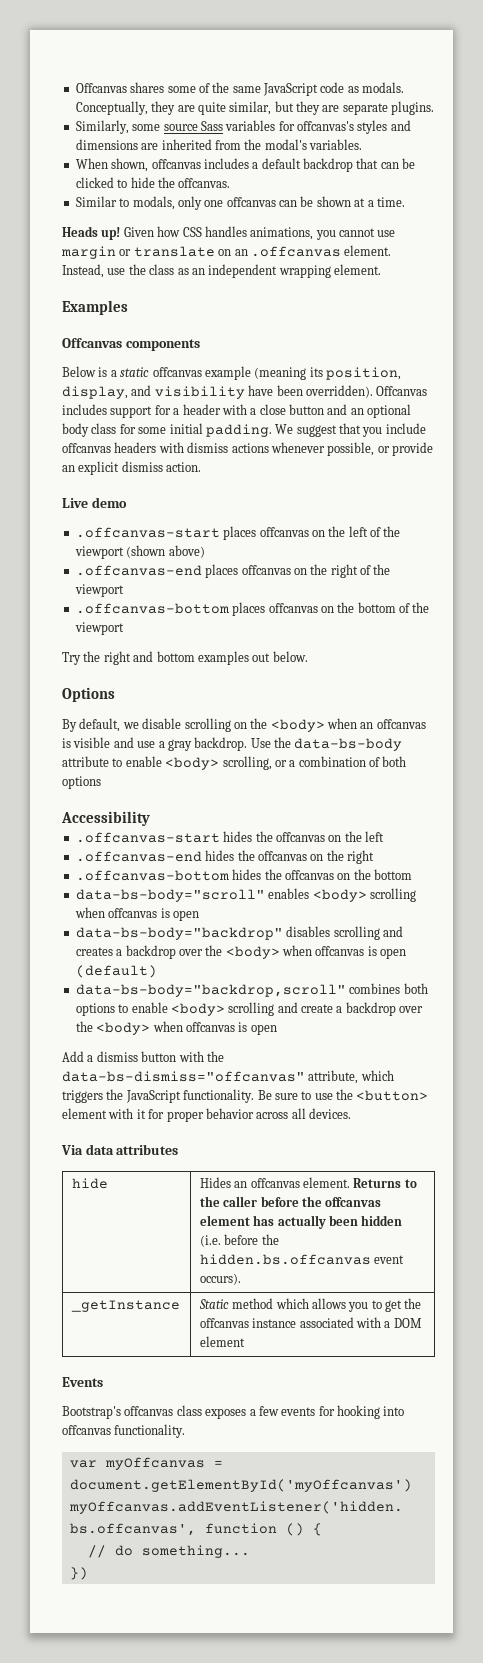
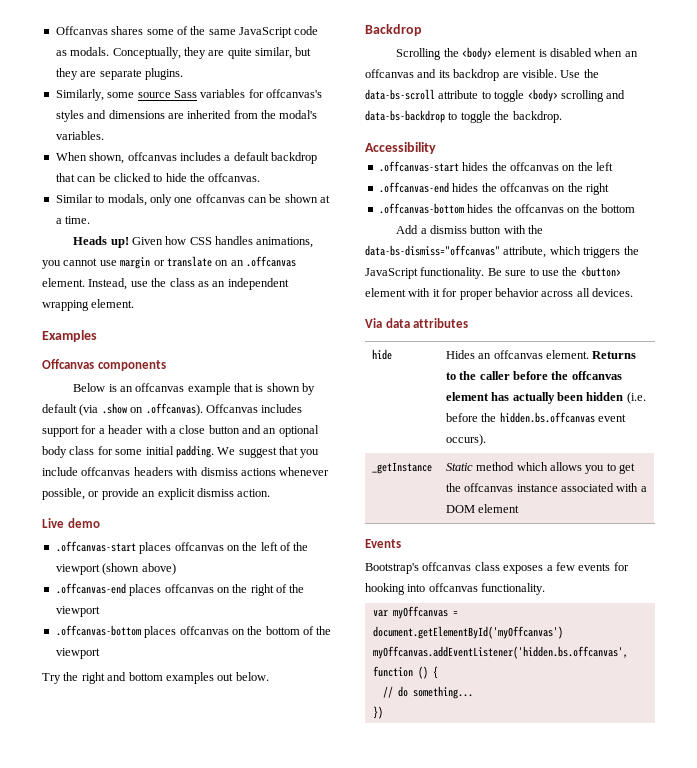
[110,366,401,380] [62,385,373,399] a static offcanvas example (meaning its position, display, and visibility have been overridden). -> [119,383,316,395] [42,403,203,416] an offcanvas example that is shown by default (via .show on .offcanvas).
[62,687,115,702] [62,718,426,732] [62,737,248,751] Options // By default, we disable scrolling on the <body> when an offcanvas is visible and use a gray backdrop. -> [365,24,422,36] [396,47,638,60] [365,69,557,81] Backdrop // Scrolling the <body> element is disabled when an offcanvas and its backdrop are visible.
[294,738,403,751] data-bs-body -> [365,89,435,100] data-bs-scroll
[125,756,407,770] [62,776,101,789] enable <body> scrolling, or a combination of both options -> [494,89,626,102] [365,110,562,123] toggle <body> scrolling and data-bs-backdrop to toggle the backdrop.
[75,888,416,902] [74,907,199,921] [75,926,403,940] [75,945,407,959] [75,965,157,978] [75,983,428,997] [75,1002,424,1016] [75,1021,277,1035] // data-bs-body="scroll" enables <body> scrolling when offcanvas is open // data-bs-body="backdrop" disables scrolling and creates a backdrop over the <body> when offcanvas is open (default) // data-bs-body="backdrop,scroll" combines both options to enable <body> scrolling and create a backdrop over the <body> when offcanvas is open -> (635, 208) none

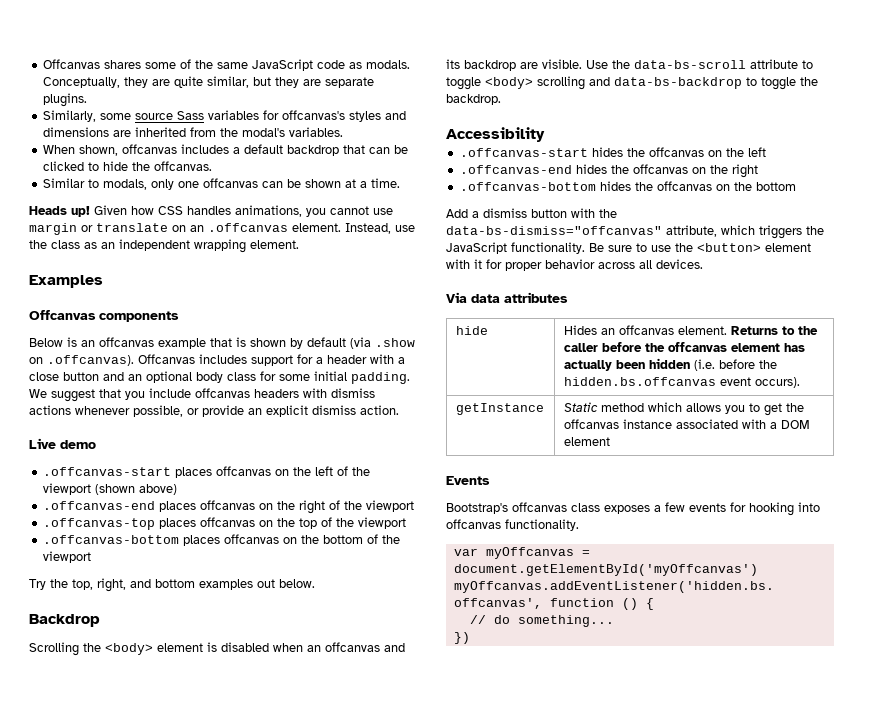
(100, 611) none -> [42,517,406,530] // .offcanvas-top places offcanvas on the top of the viewport
[81,672,105,684] right -> [72,578,126,592] top, right,
[371,462,432,474] _getInstance -> [455,403,544,415] getInstance

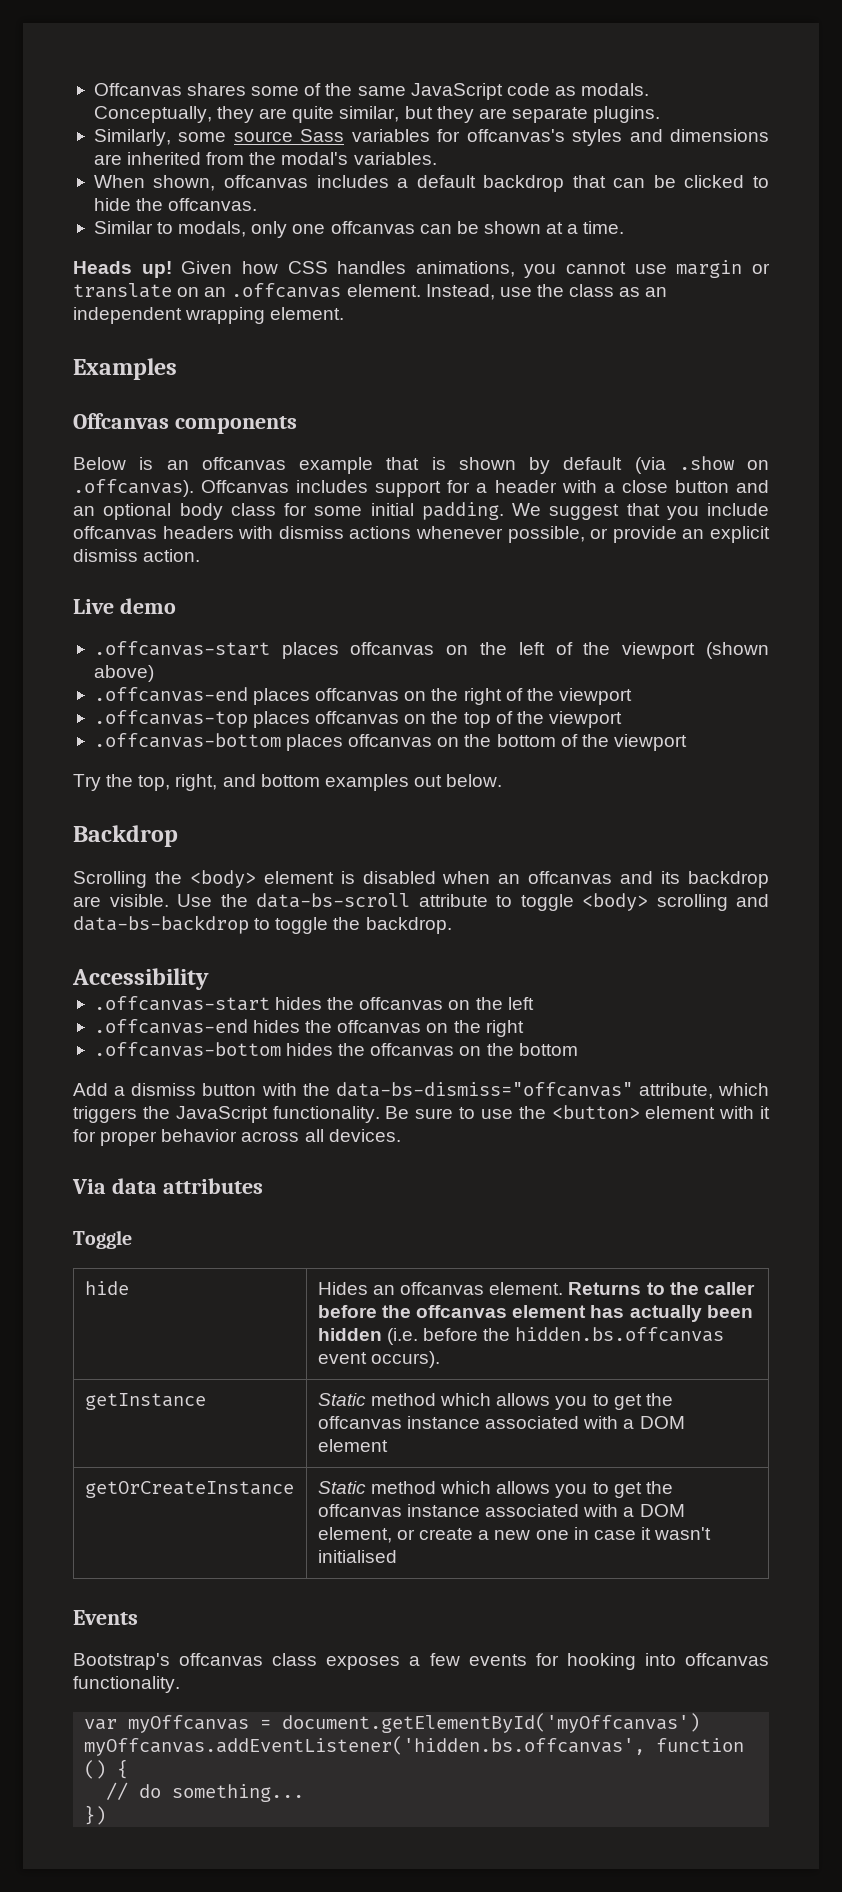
(568, 297) none -> [73,1230,132,1249] // Toggle
(610, 441) none -> [84,1481,294,1498] [317,1481,673,1498] [317,1504,685,1517] [317,1527,712,1543] [317,1550,397,1563] // getOrCreateInstance | Static method which allows you to get the offcanvas instance associated with a DOM element, or create a new one in case it wasn't initialised

